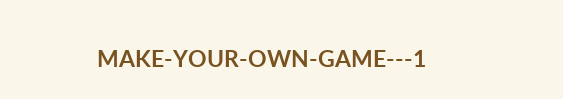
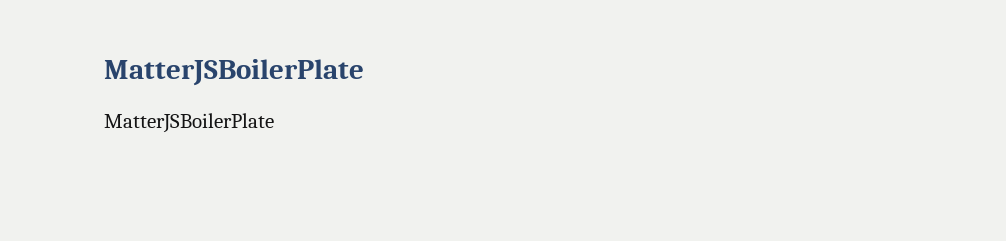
[97,50,426,67] MAKE-YOUR-OWN-GAME---1 -> [104,59,364,86] [104,113,274,133] MatterJSBoilerPlate // MatterJSBoilerPlate

